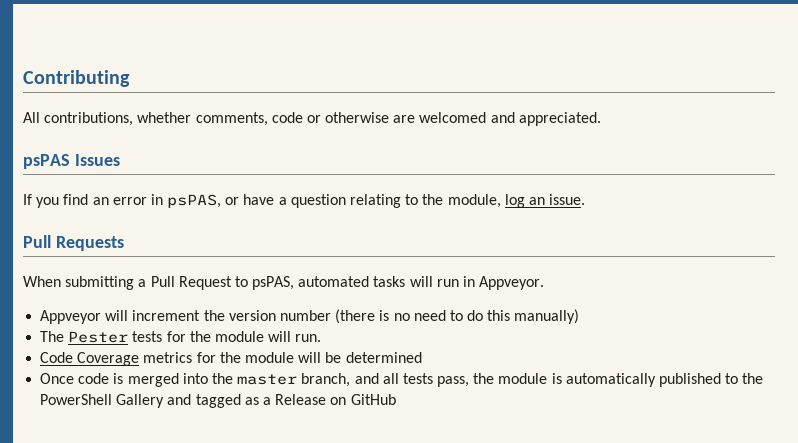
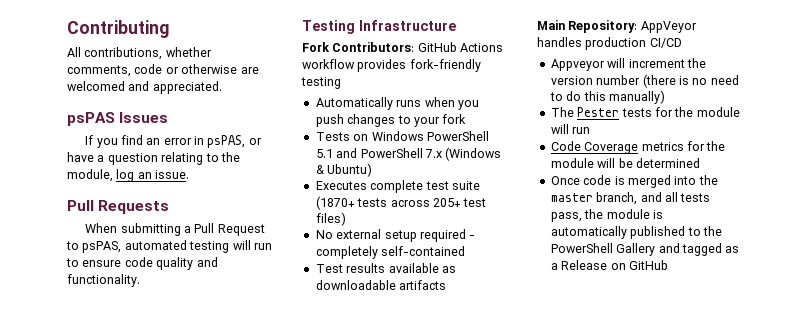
[373,276,545,290] tasks will run in Appveyor. -> [189,240,272,253] [66,257,218,270] [67,274,140,287] [302,20,456,34] [302,42,504,52] [302,59,481,72] [301,77,341,89] [315,97,479,110] [315,114,467,127] [315,131,489,141] [315,147,502,161] [315,163,373,177] [315,180,480,193] [315,196,487,210] [315,212,346,226] [315,229,476,242] [315,246,466,259] [315,263,456,273] [315,280,447,290] [537,20,697,33] [537,37,682,50] testing will run to ensure code quality and functionality. // Testing Infrastructure // Fork Contributors: GitHub Actions workflow provides fork-friendly testing // Automatically runs when you push changes to your fork // Tests on Windows PowerShell 5.1 and PowerShell 7.x (Windows & Ubuntu) // Executes complete test suite (1870+ tests across 205+ test files) // No external setup required - completely self-contained // Test results available as downloadable artifacts // Main Repository: AppVeyor handles production CI/CD
[295,334,322,342] run. -> [572,127,591,134] run

